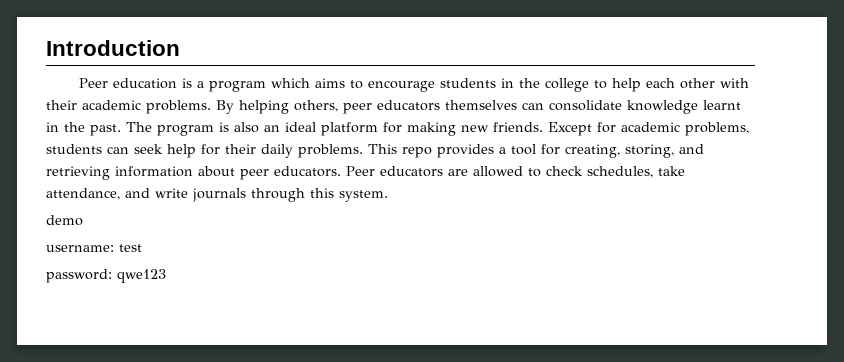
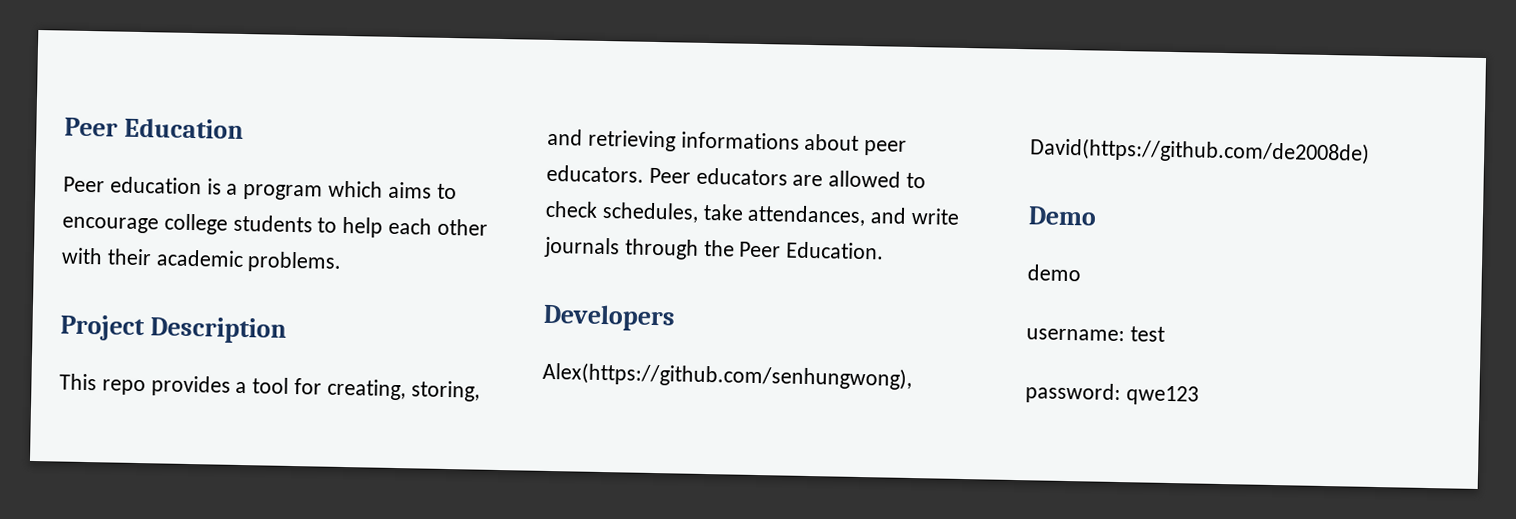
[46,40,180,56] Introduction -> [64,117,245,140] Peer Education
[440,78,590,92] students in the college -> [163,213,313,235] college students
[216,100,741,114] [46,122,749,136] [46,144,363,158] By helping others, peer educators themselves can consolidate knowledge learnt in the past. The program is also an ideal platform for making new friends. Except for academic problems, students can seek help for their daily problems. -> [60,314,288,344] // Project Description //
[115,166,193,177] information -> [680,131,800,150] informations
[46,188,120,200] attendance, -> [747,204,867,227] attendances,
[310,188,388,202] this system. -> [703,239,885,260] [543,303,676,332] [542,361,912,390] [1030,137,1370,165] [1028,206,1097,226] the Peer Education. // Developers // Alex(https://github.com/senhungwong), David(https://github.com/de2008de) // Demo

